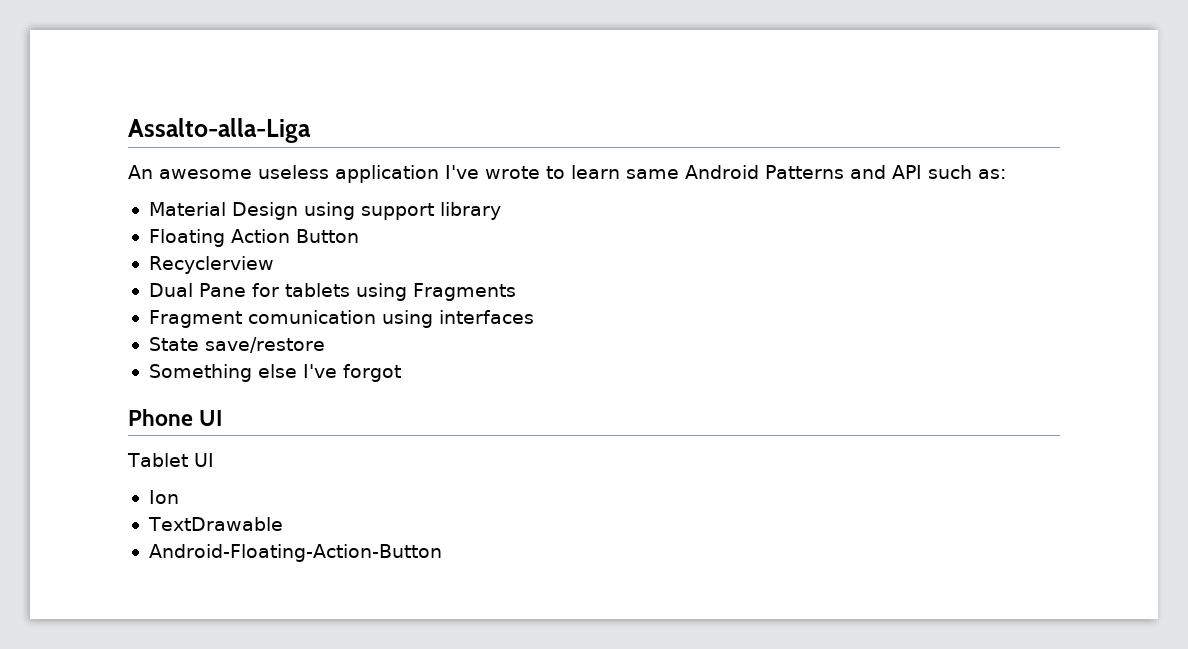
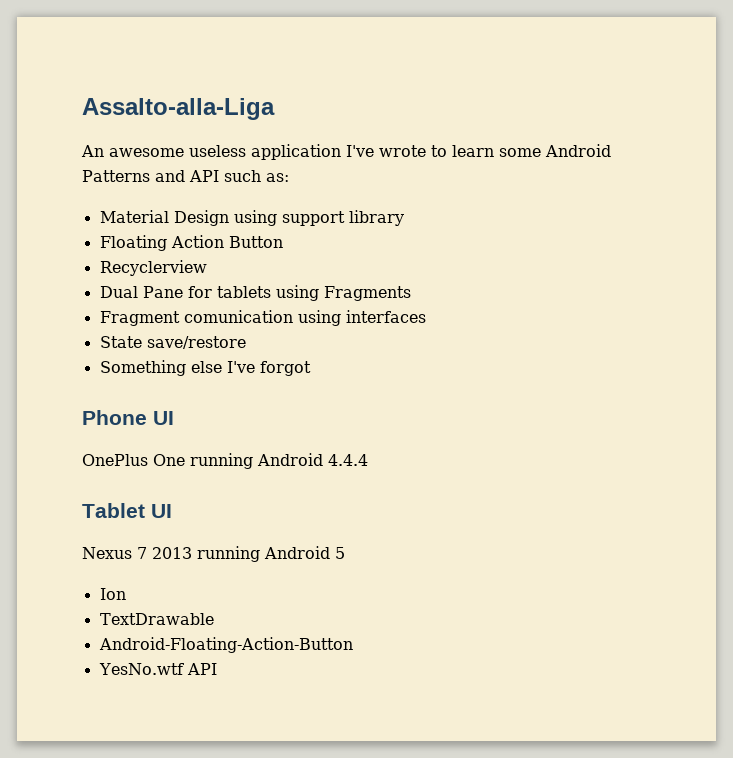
[626,169,679,179] same -> [499,148,541,157] some
[127,453,214,467] Tablet UI -> [82,453,368,469] [82,503,172,518] [82,546,345,562] OnePlus One running Android 4.4.4 // Tablet UI // Nexus 7 2013 running Android 5
(442, 553) none -> [98,663,217,675] // YesNo.wtf API

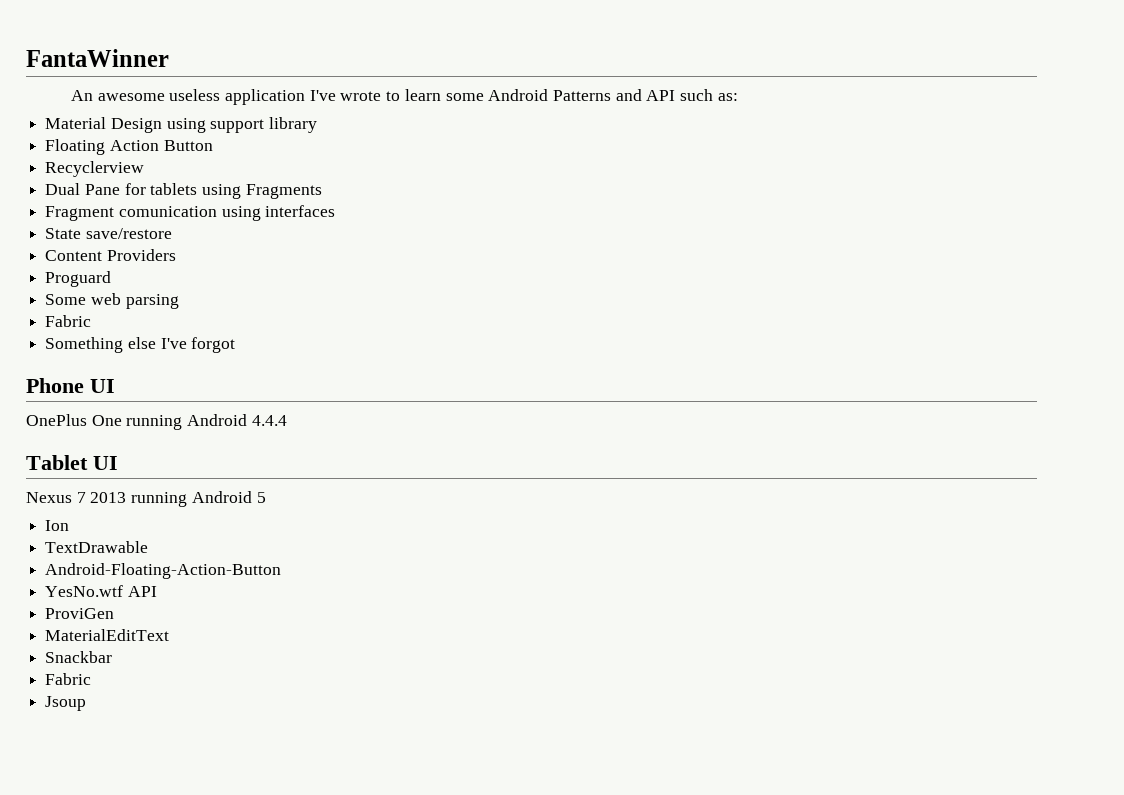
[82,98,275,120] Assalto-alla-Liga -> [26,49,169,67] FantaWinner
(246, 342) none -> [45,249,176,261] [45,271,112,287] [45,293,179,309] [45,315,92,327] // Content Providers // Proguard // Some web parsing // Fabric
(217, 669) none -> [45,608,115,619] [45,629,170,641] [45,651,113,663] [45,673,92,685] [45,696,87,711] // ProviGen // MaterialEditText // Snackbar // Fabric // Jsoup

